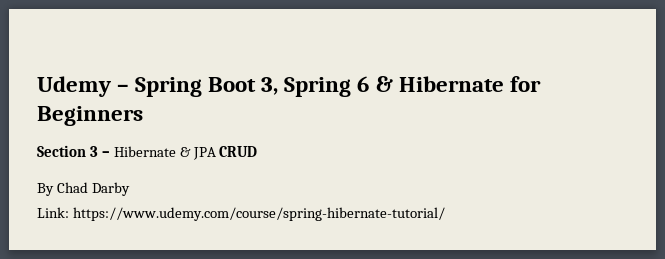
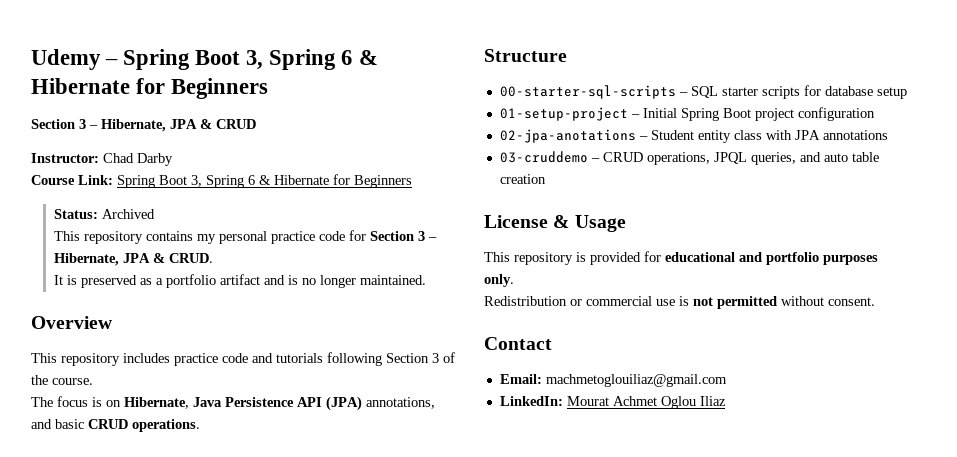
[113,146,216,160] Hibernate & JPA -> [101,119,212,132] Hibernate, JPA &
[37,183,54,196] By -> [31,153,99,163] Instructor:
[37,207,445,221] Link: https://www.udemy.com/course/spring-hibernate-tutorial/ -> [31,174,412,188] [53,209,155,219] [53,230,437,244] [53,253,213,266] [53,274,426,288] [31,316,112,329] [31,352,455,366] [31,375,93,385] [31,396,435,411] [31,419,200,432] [484,49,567,62] [499,85,907,99] [499,107,875,121] [499,129,888,143] [499,151,879,165] [499,174,546,184] [484,215,626,232] [484,251,878,265] [484,274,514,287] [484,296,875,309] [484,337,552,350] [499,374,727,387] [499,396,726,409] Course Link: Spring Boot 3, Spring 6 & Hibernate for Beginners // Status: Archived // This repository contains my personal practice code for Section 3 – Hibernate, JPA & CRUD. // It is preserved as a portfolio artifact and is no longer maintained. // Overview // This repository includes practice code and tutorials following Section 3 of the course. // The focus is on Hibernate, Java Persistence API (JPA) annotations, and basic CRUD operations. // Structure // 00-starter-sql-scripts – SQL starter scripts for database setup // 01-setup-project – Initial Spring Boot project configuration // 02-jpa-anotations – Student entity class with JPA annotations // 03-cruddemo – CRUD operations, JPQL queries, and auto table creation // License & Usage // This repository is provided for educational and portfolio purposes only. // Redistribution or commercial use is not permitted without consent. // Contact // Email: machmetoglouiliaz@gmail.com // LinkedIn: Mourat Achmet Oglou Iliaz

